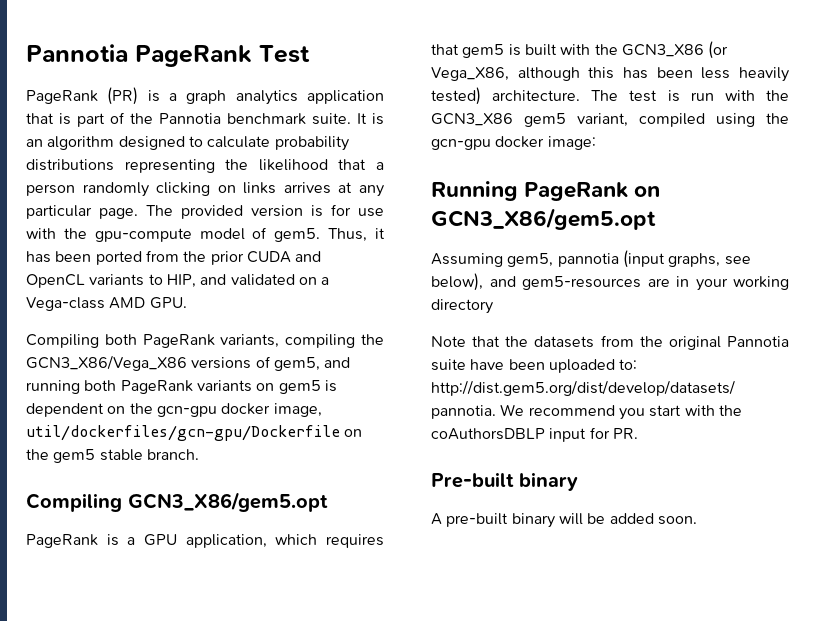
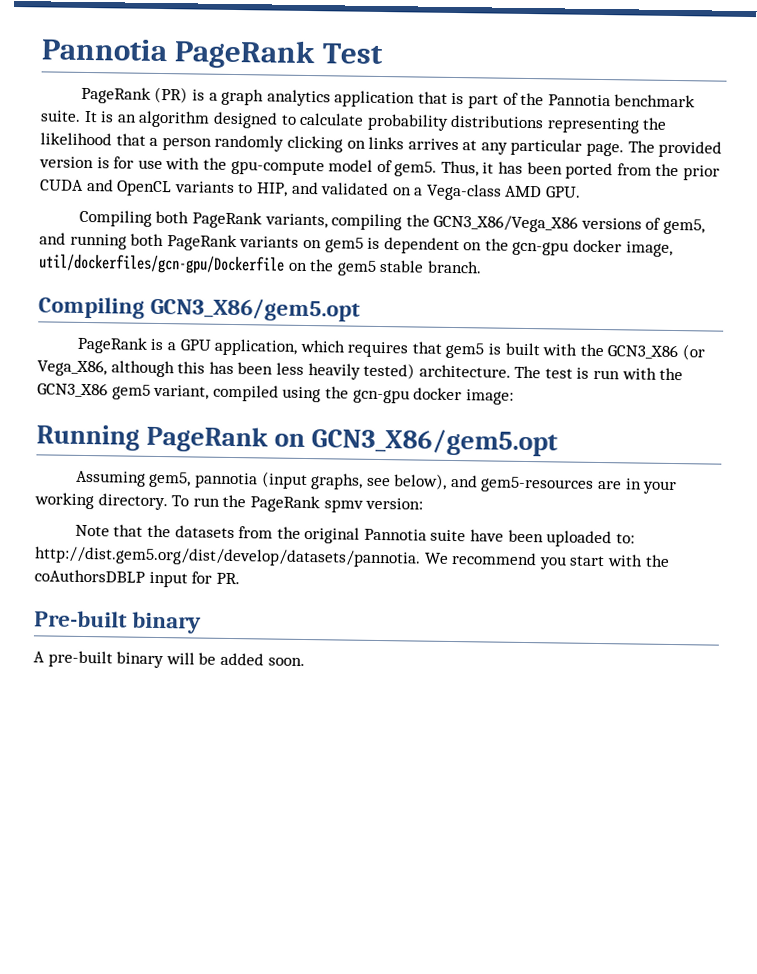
[431,299,493,314] directory -> [97,493,424,513] directory. To run the PageRank spmv version:

